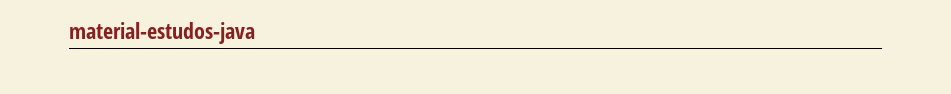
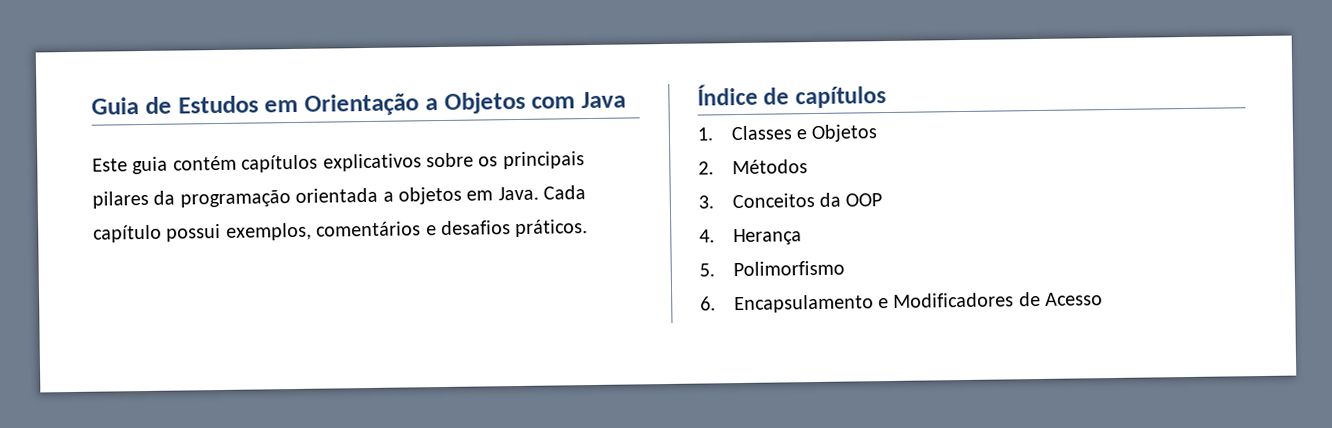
[69,22,255,44] material-estudos-java -> [91,91,626,116] [92,151,585,175] [92,185,587,209] [93,219,589,243] [697,83,887,109] [697,124,879,143] [698,159,808,175] [698,192,883,209] [699,228,802,246] [699,260,845,277] [700,291,1104,314] Guia de Estudos em Orientação a Objetos com Java // Este guia contém capítulos explicativos sobre os principais pilares da programação orientada a objetos em Java. Cada capítulo possui exemplos, comentários e desafios práticos. // Índice de capítulos // 1. Classes e Objetos // 2. Métodos // 3. Conceitos da OOP // 4. Herança // 5. Polimorfismo // 6. Encapsulamento e Modificadores de Acesso

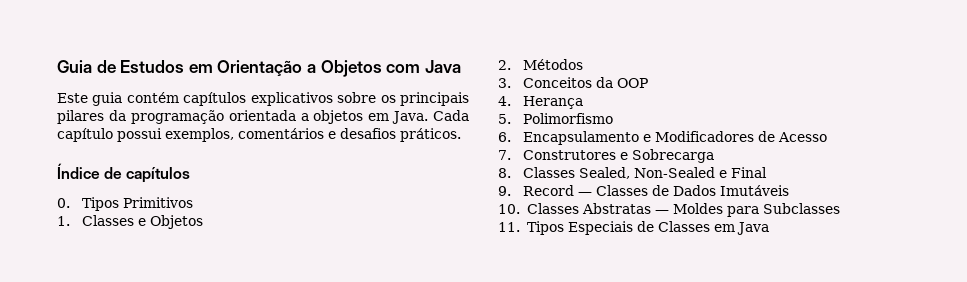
(887, 97) none -> [57,197,193,211] // 0. Tipos Primitivos
(1104, 299) none -> [498,149,714,163] [498,167,767,179] [498,185,789,196] [498,203,840,217] [498,221,769,235] // 7. Construtores e Sobrecarga // 8. Classes Sealed, Non-Sealed e Final // 9. Record — Classes de Dados Imutáveis // 10. Classes Abstratas — Moldes para Subclasses // 11. Tipos Especiais de Classes em Java

